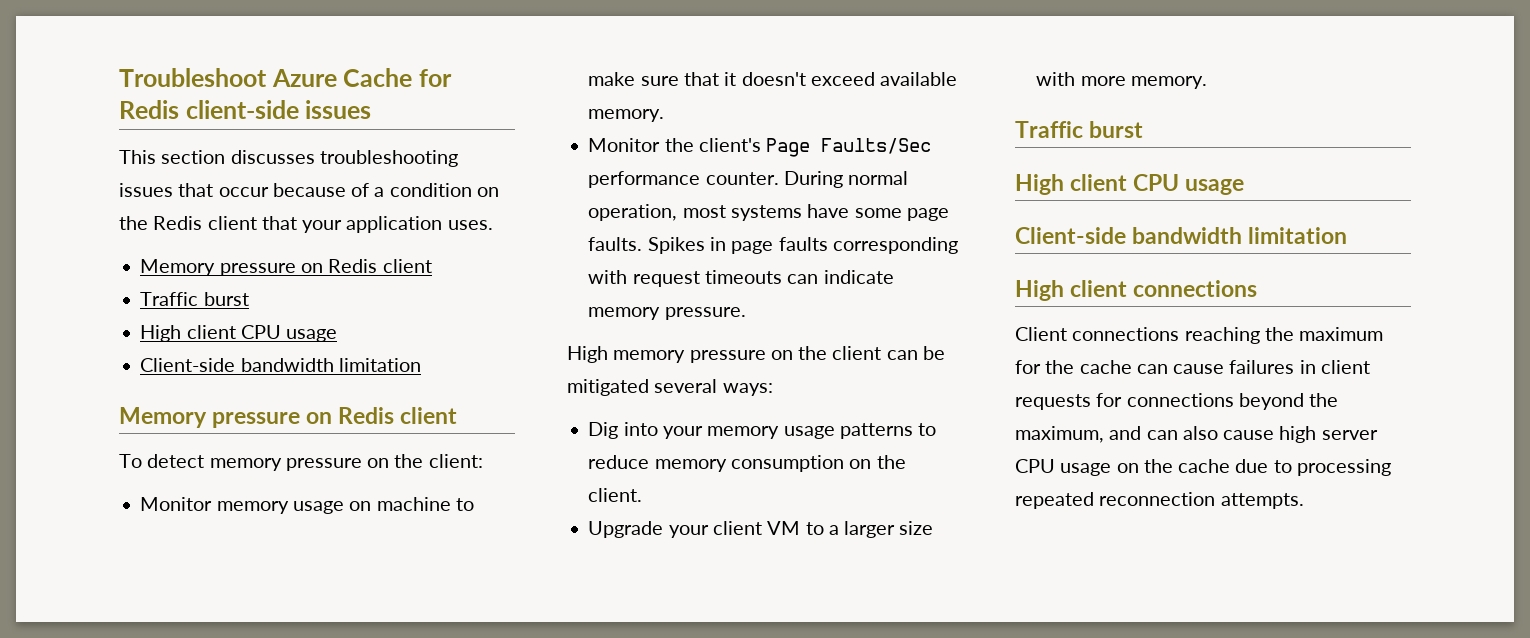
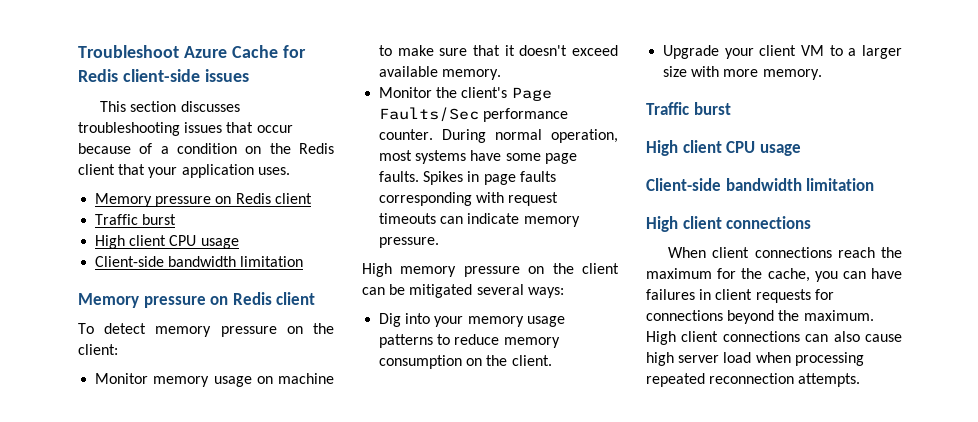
[1015,327,1384,344] [1015,360,1225,374] Client connections reaching the maximum for the cache can cause -> [668,247,902,258] [646,268,902,282] When client connections reach the maximum for the cache, you can have
[1015,426,1142,443] maximum, and -> [803,310,874,321] [646,331,800,345] maximum. High client connections
[1015,459,1292,476] CPU usage on the cache due to -> [723,352,791,363] load when

